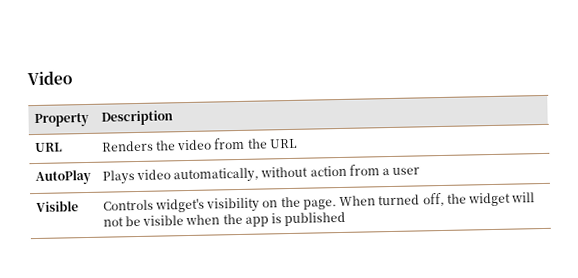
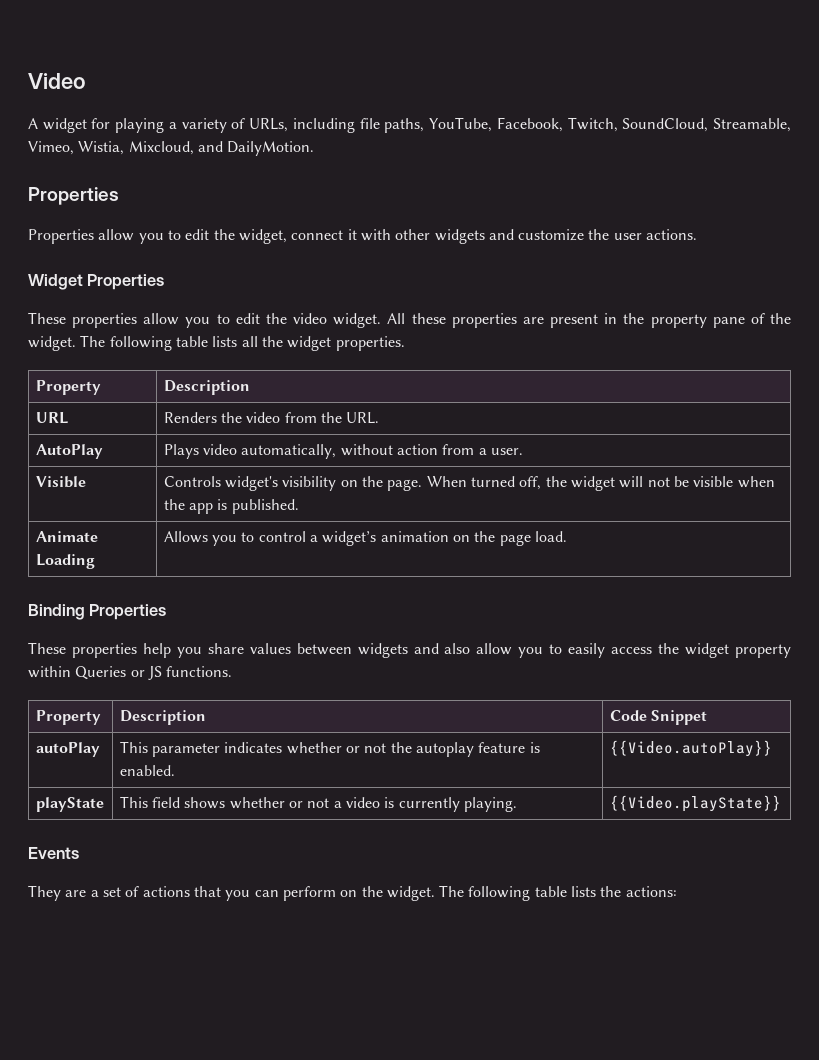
(73, 78) none -> [28,117,792,133] [28,141,315,156] [28,187,119,205] [28,229,698,244] [28,274,165,290] [28,312,791,328] [28,335,405,351] // A widget for playing a variety of URLs, including file paths, YouTube, Facebook, Twitch, SoundCloud, Streamable, Vimeo, Wistia, Mixcloud, and DailyMotion. // Properties // Properties allow you to edit the widget, connect it with other widgets and customize the user actions. // Widget Properties // These properties allow you to edit the video widget. All these properties are present in the property pane of the widget. The following table lists all the widget properties.
[269,138,298,149] URL -> [346,412,380,424] URL.
[392,167,421,175] user -> [491,448,524,455] user.
[284,211,347,227] published -> [231,499,299,514] [35,531,98,542] [35,554,95,569] [163,531,567,546] [28,604,167,620] [28,642,792,658] [28,666,233,680] [35,710,101,725] [119,710,206,725] [609,710,708,725] [35,742,100,757] [119,741,540,757] [119,765,175,776] [609,740,772,757] [35,797,104,812] [119,796,517,812] [609,795,781,812] [28,847,79,859] [28,885,677,901] published. // Animate Loading | Allows you to control a widget’s animation on the page load. // Binding Properties // These properties help you share values between widgets and also allow you to easily access the widget property within Queries or JS functions. // Property | Description | Code Snippet // autoPlay | This parameter indicates whether or not the autoplay feature is enabled. | {{Video.autoPlay}} // playState | This field shows whether or not a video is currently playing. | {{Video.playState}} // Events // They are a set of actions that you can perform on the widget. The following table lists the actions:

